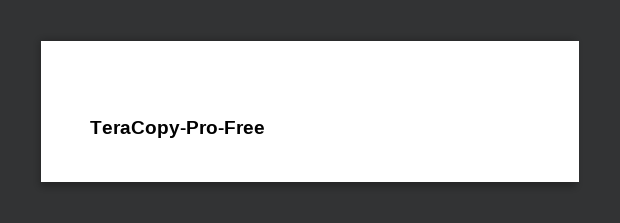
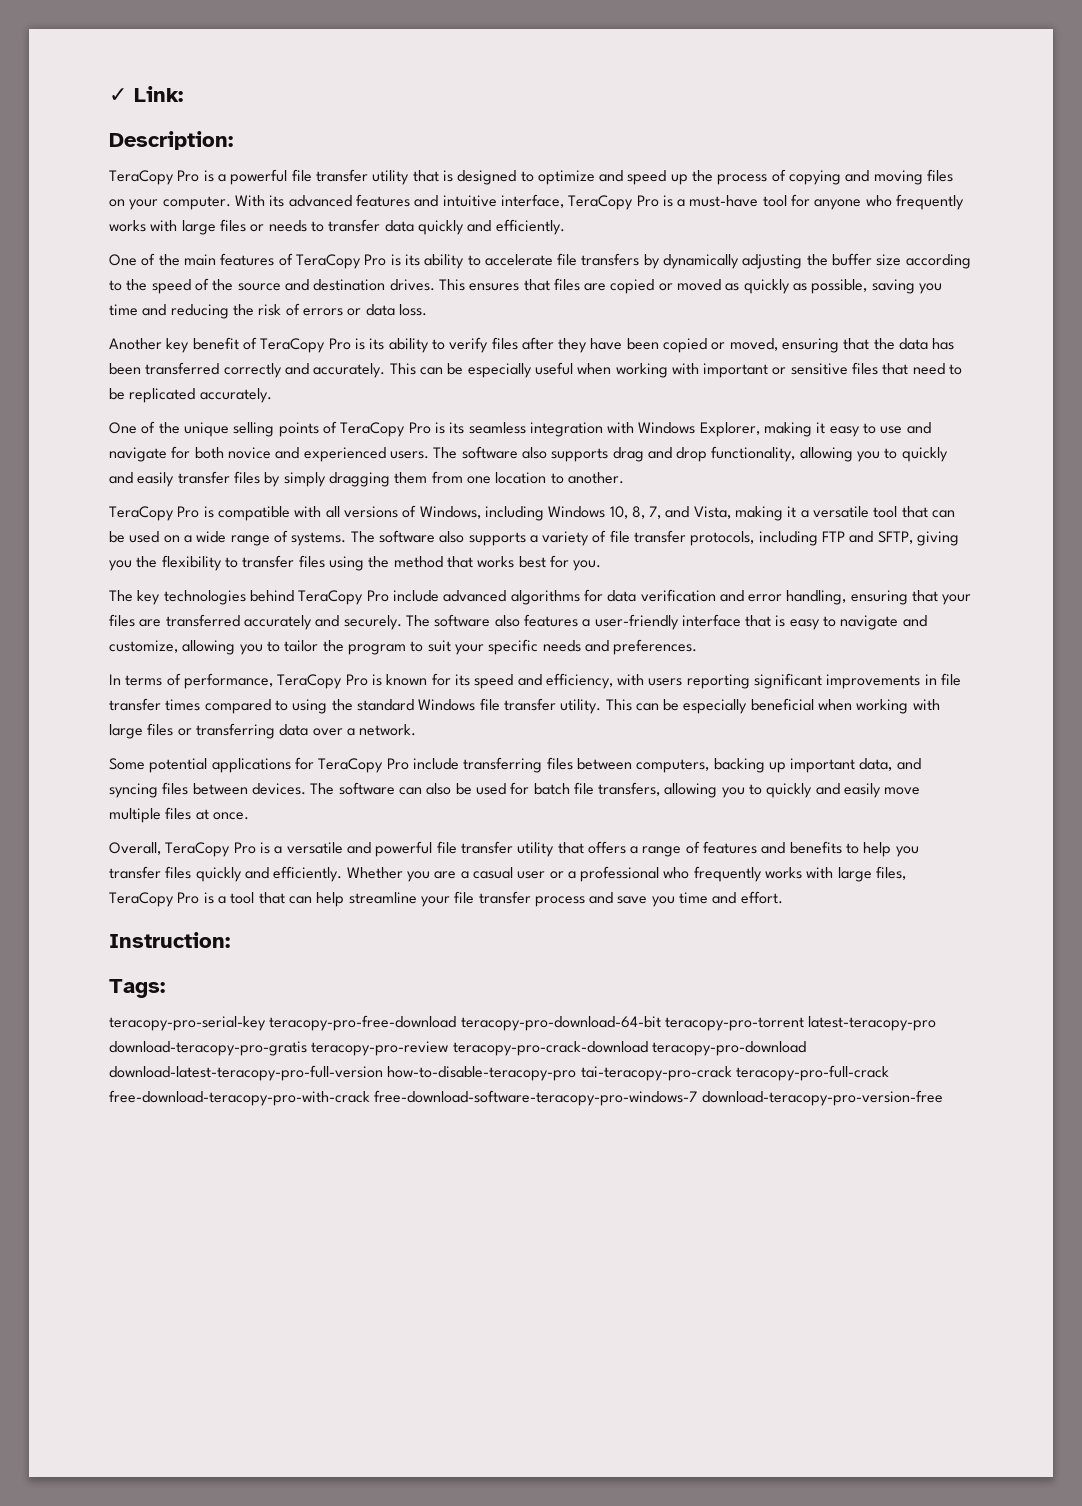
[90,121,265,138] TeraCopy-Pro-Free -> [109,86,183,102] [109,131,233,150] [109,169,954,185] [109,194,965,210] [109,219,565,235] [109,253,971,269] [109,278,943,294] [109,303,427,319] [109,337,955,353] [109,362,963,378] [109,388,272,403] [109,421,931,437] [109,446,948,462] [109,471,624,487] [109,505,956,521] [109,530,960,546] [109,555,602,571] [109,589,972,605] [109,614,927,630] [109,639,698,655] [109,673,962,689] [109,698,940,714] [109,723,417,739] [109,757,921,773] [109,782,921,798] [109,807,249,823] [109,841,919,857] [109,866,907,882] [109,891,783,907] [109,932,230,948] [109,979,165,998] [109,1015,937,1031] [109,1041,806,1056] [109,1065,889,1081] [109,1090,943,1106] ✓ Link: // Description: // TeraCopy Pro is a powerful file transfer utility that is designed to optimize and speed up the process of copying and moving files on your computer. With its advanced features and intuitive interface, TeraCopy Pro is a must-have tool for anyone who frequently works with large files or needs to transfer data quickly and efficiently. // One of the main features of TeraCopy Pro is its ability to accelerate file transfers by dynamically adjusting the buffer size according to the speed of the source and destination drives. This ensures that files are copied or moved as quickly as possible, saving you time and reducing the risk of errors or data loss. // Another key benefit of TeraCopy Pro is its ability to verify files after they have been copied or moved, ensuring that the data has been transferred correctly and accurately. This can be especially useful when working with important or sensitive files that need to be replicated accurately. // One of the unique selling points of TeraCopy Pro is its seamless integration with Windows Explorer, making it easy to use and navigate for both novice and experienced users. The software also supports drag and drop functionality, allowing you to quickly and easily transfer files by simply dragging them from one location to another. // TeraCopy Pro is compatible with all versions of Windows, including Windows 10, 8, 7, and Vista, making it a versatile tool that can be used on a wide range of systems. The software also supports a variety of file transfer protocols, including FTP and SFTP, giving you the flexibility to transfer files using the method that works best for you. // The key technologies behind TeraCopy Pro include advanced algorithms for data verification and error handling, ensuring that your files are transferred accurately and securely. The software also features a user-friendly interface that is easy to navigate and customize, allowing you to tailor the program to suit your specific needs and preferences. // In terms of performance, TeraCopy Pro is known for its speed and efficiency, with users reporting significant improvements in file transfer times compared to using the standard Windows file transfer utility. This can be especially beneficial when working with large files or transferring data over a network. // Some potential applications for TeraCopy Pro include transferring files between computers, backing up important data, and syncing files between devices. The software can also be used for batch file transfers, allowing you to quickly and easily move multiple files at once. // Overall, TeraCopy Pro is a versatile and powerful file transfer utility that offers a range of features and benefits to help you transfer files quickly and efficiently. Whether you are a casual user or a professional who frequently works with large files, TeraCopy Pro is a tool that can help streamline your file transfer process and save you time and effort. // Instruction: // Tags: // teracopy-pro-serial-key teracopy-pro-free-download teracopy-pro-download-64-bit teracopy-pro-torrent latest-teracopy-pro download-teracopy-pro-gratis teracopy-pro-review teracopy-pro-crack-download teracopy-pro-download download-latest-teracopy-pro-full-version how-to-disable-teracopy-pro tai-teracopy-pro-crack teracopy-pro-full-crack free-download-teracopy-pro-with-crack free-download-software-teracopy-pro-windows-7 download-teracopy-pro-version-free

